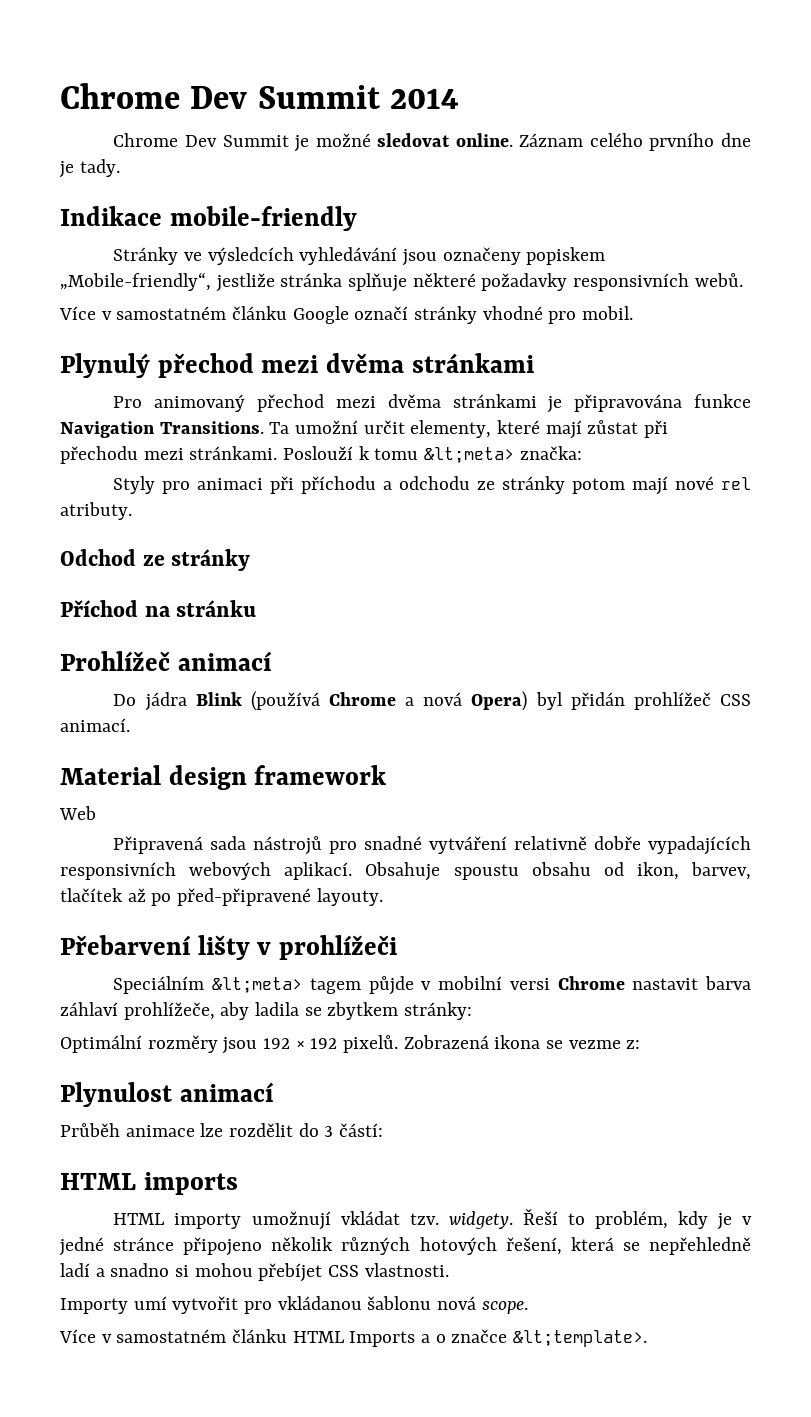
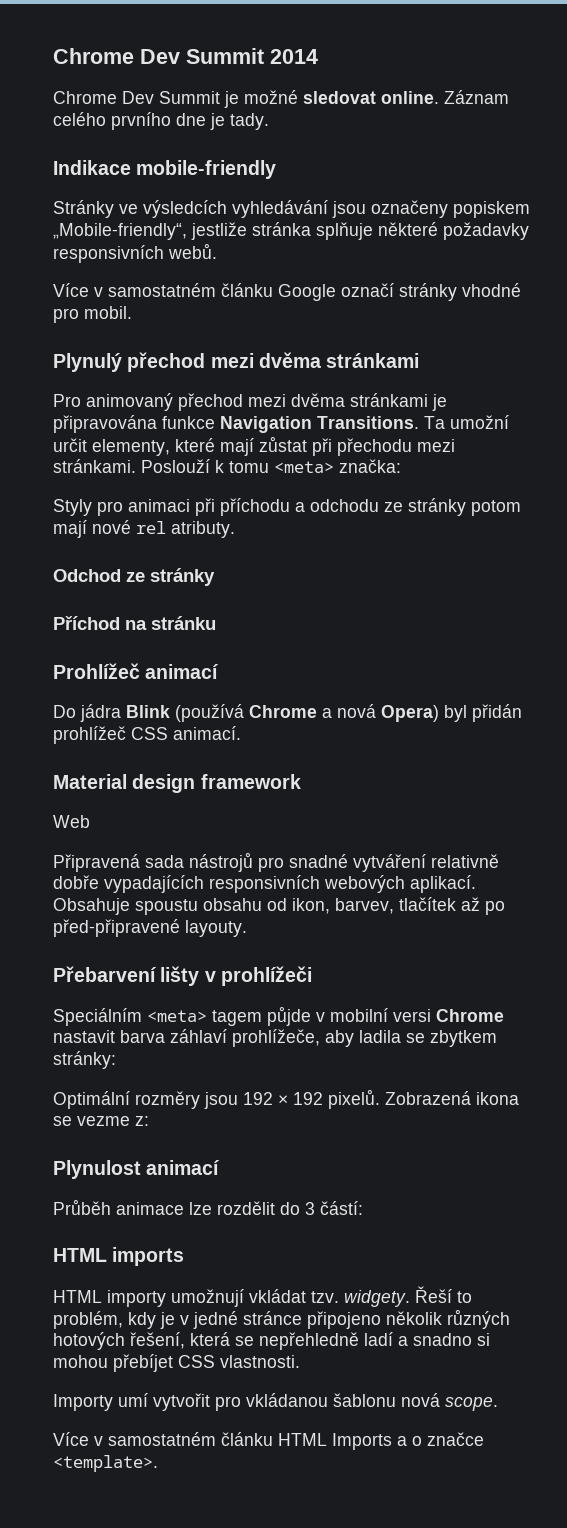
[424,447,515,463] &lt;meta> -> [274,461,334,473] <meta>
[212,977,303,993] &lt;meta> -> [147,1010,207,1022] <meta>
[513,1330,648,1347] &lt;template>. -> [53,1455,158,1472] <template>.

